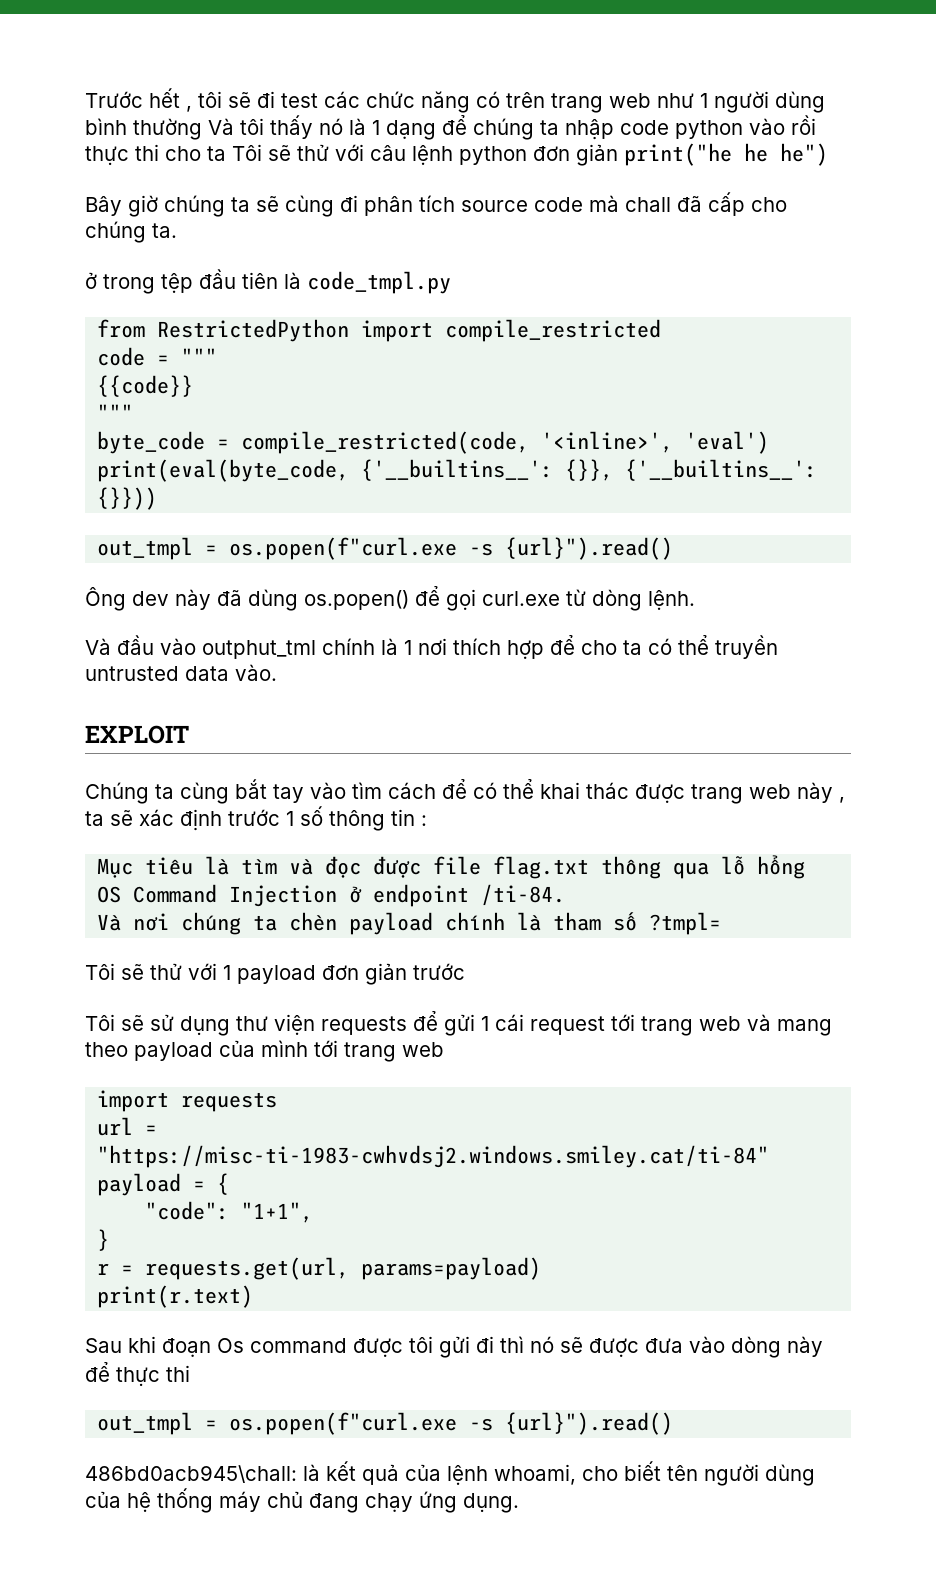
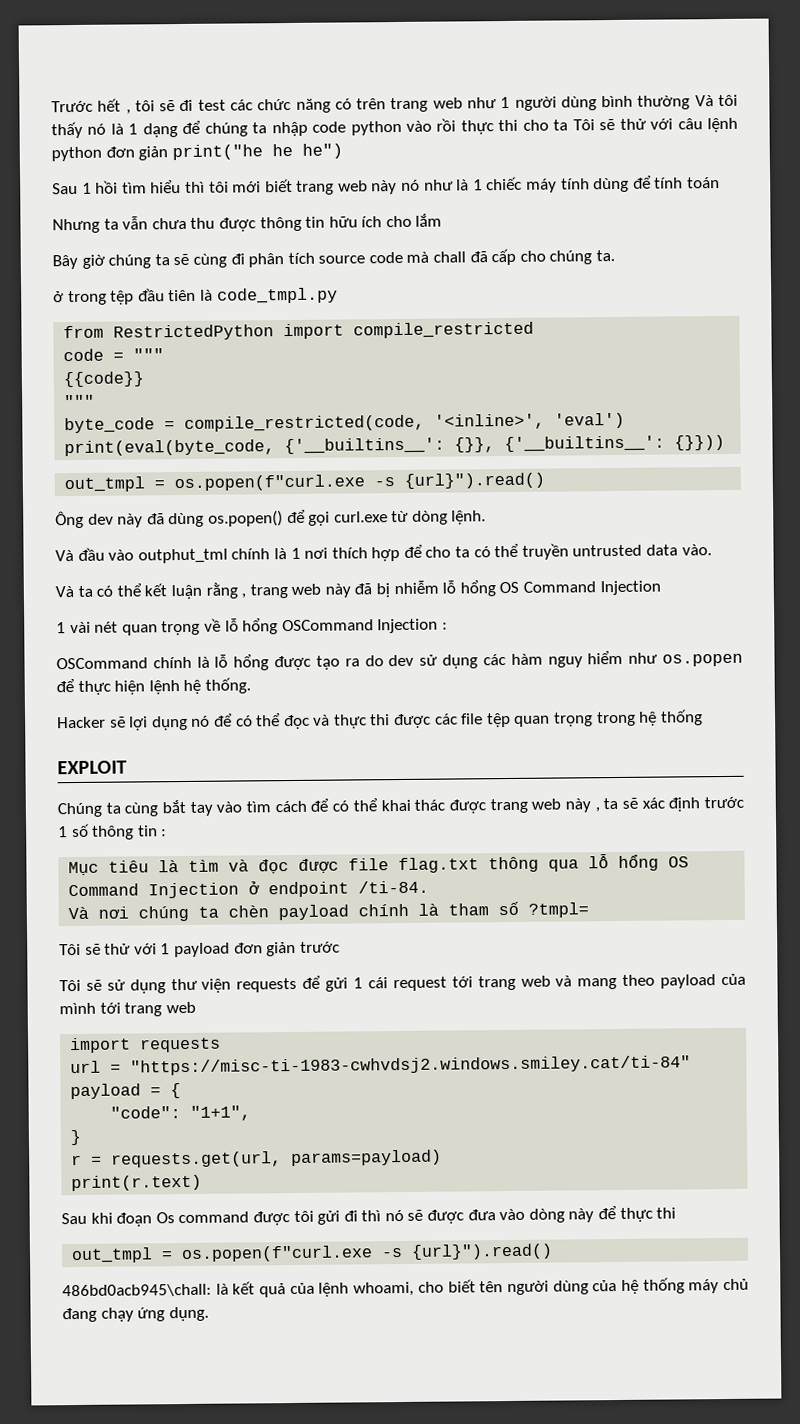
(828, 154) none -> [52,175,720,195] [52,213,443,234] // Sau 1 hồi tìm hiểu thì tôi mới biết trang web này nó như là 1 chiếc máy tính dùng để tính toán // Nhưng ta vẫn chưa thu được thông tin hữu ích cho lắm
(277, 672) none -> [55,580,661,600] [56,618,448,636] [56,650,743,671] [56,677,251,695] [57,709,703,731] // Và ta có thể kết luận rằng , trang web này đã bị nhiễm lỗ hổng OS Command Injection // 1 vài nét quan trọng về lỗ hổng OSCommand Injection : // OSCommand chính là lỗ hổng được tạo ra do dev sử dụng các hàm nguy hiểm như os.popen để thực hiện lệnh hệ thống. // Hacker sẽ lợi dụng nó để có thể đọc và thực thi được các file tệp quan trọng trong hệ thống

